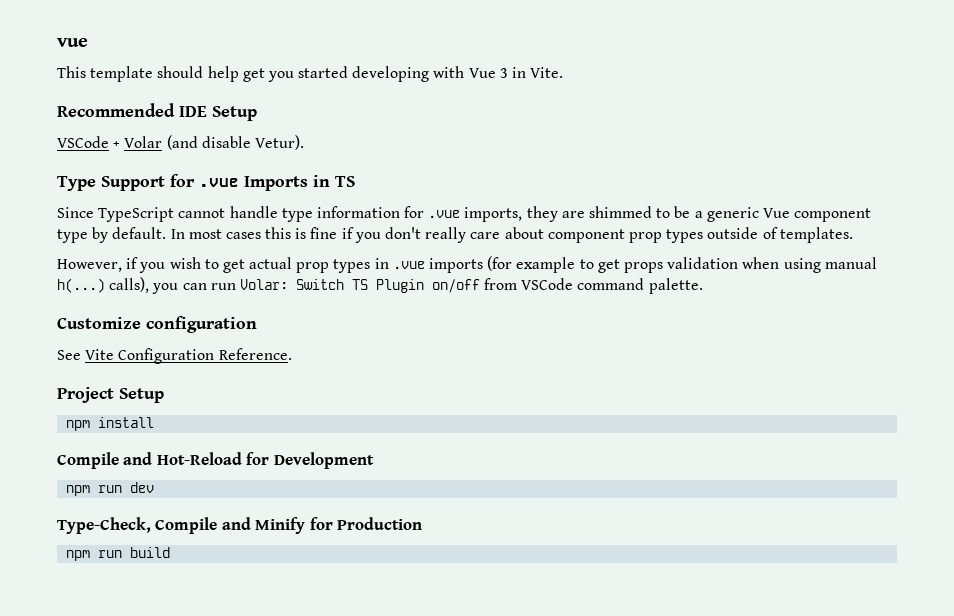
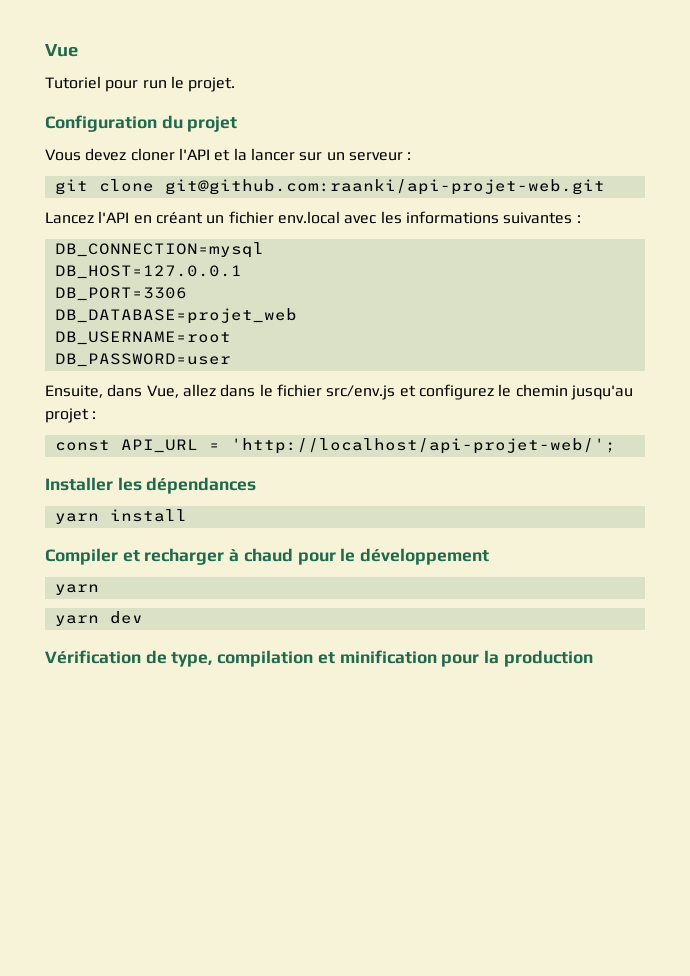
[57,38,88,47] [57,66,564,82] [57,103,257,121] [57,135,304,150] [57,174,355,191] [57,206,872,222] [57,227,853,243] [57,256,877,273] [57,277,703,294] [57,316,257,333] [57,348,292,364] [57,387,164,403] [66,417,155,431] [57,452,374,469] [66,482,155,496] [57,517,423,534] [66,547,171,561] vue // This template should help get you started developing with Vue 3 in Vite. // Recommended IDE Setup // VSCode + Volar (and disable Vetur). // Type Support for .vue Imports in TS // Since TypeScript cannot handle type information for .vue imports, they are shimmed to be a generic Vue component type by default. In most cases this is fine if you don't really care about component prop types outside of templates. // However, if you wish to get actual prop types in .vue imports (for example to get props validation when using manual h(...) calls), you can run Volar: Switch TS Plugin on/off from VSCode command palette. // Customize configuration // See Vite Configuration Reference. // Project Setup // npm install // Compile and Hot-Reload for Development // npm run dev // Type-Check, Compile and Minify for Production // npm run build -> [45,44,78,57] [45,76,236,92] [45,115,238,132] [45,148,412,161] [54,179,605,195] [45,211,581,224] [54,242,264,258] [54,265,242,279] [54,287,187,301] [54,308,297,324] [54,331,231,345] [54,353,231,367] [45,384,633,400] [45,408,97,423] [54,438,616,454] [45,477,257,494] [54,509,187,524] [45,548,490,565] [54,584,99,595] [54,611,143,626] [45,650,593,667] Vue // Tutoriel pour run le projet. // Configuration du projet // Vous devez cloner l'API et la lancer sur un serveur : // git clone git@github.com:raanki/api-projet-web.git // Lancez l'API en créant un fichier env.local avec les informations suivantes : // DB_CONNECTION=mysql // DB_HOST=127.0.0.1 // DB_PORT=3306 // DB_DATABASE=projet_web // DB_USERNAME=root // DB_PASSWORD=user // Ensuite, dans Vue, allez dans le fichier src/env.js et configurez le chemin jusqu'au projet : // const API_URL = 'http://localhost/api-projet-web/'; // Installer les dépendances // yarn install // Compiler et recharger à chaud pour le développement // yarn // yarn dev // Vérification de type, compilation et minification pour la production

